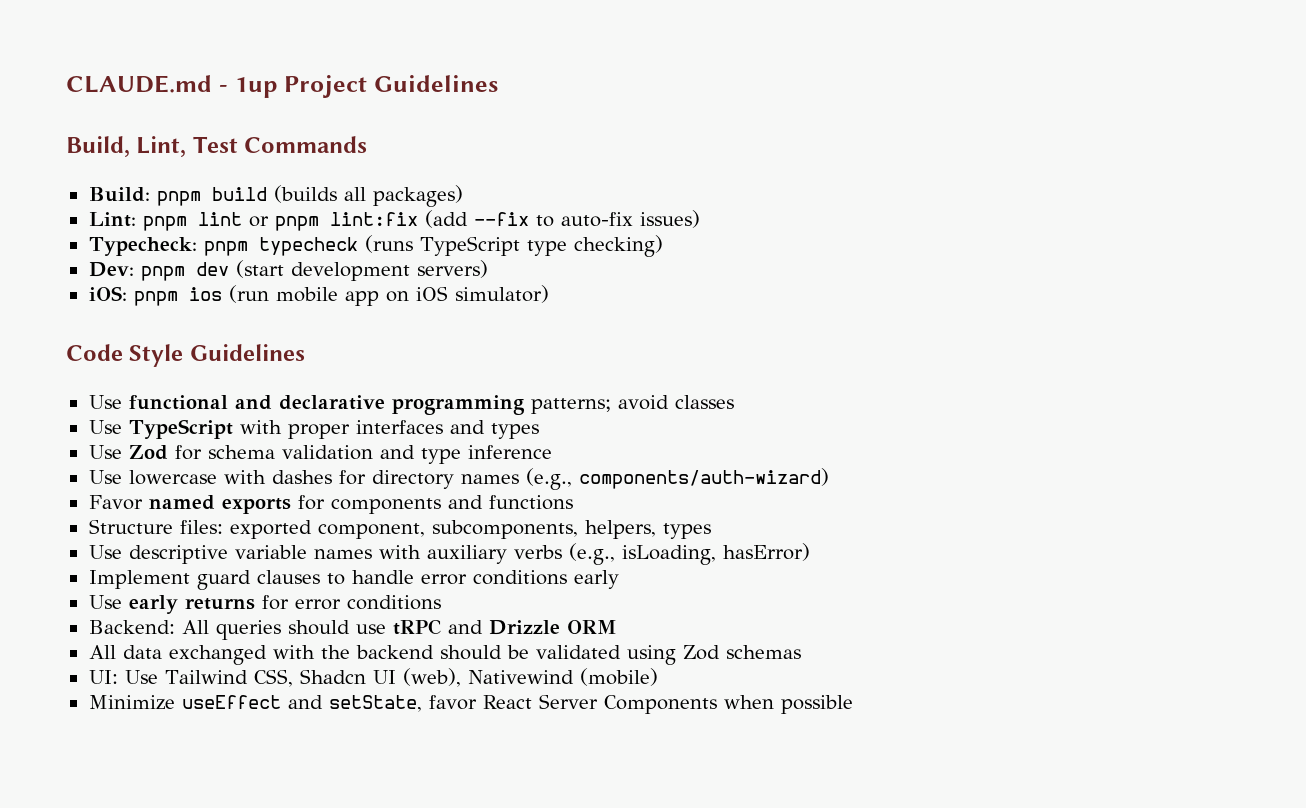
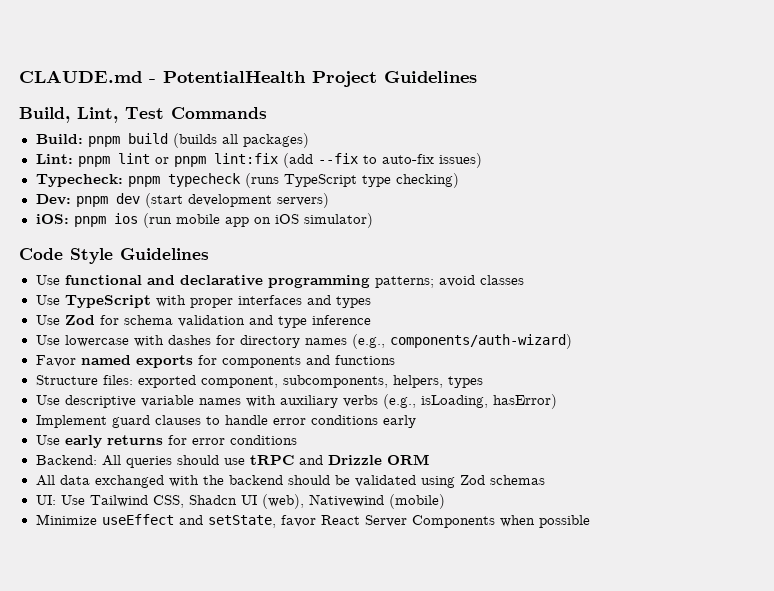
[234,77,278,98] 1up -> [163,71,306,83] PotentialHealth

